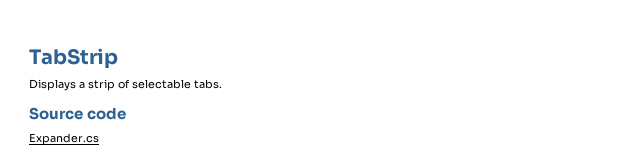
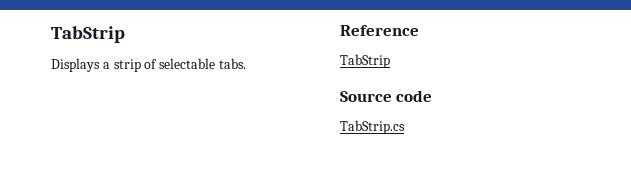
(222, 84) none -> [340,25,419,36] [340,54,390,68] // Reference // TabStrip
[29,133,99,145] Expander.cs -> [340,120,405,134] TabStrip.cs

